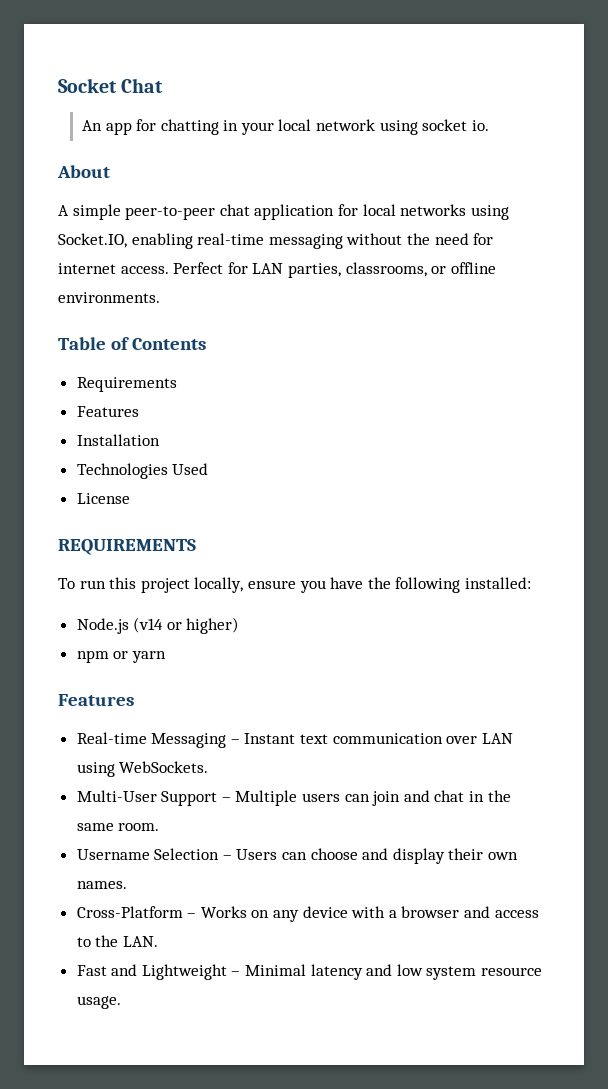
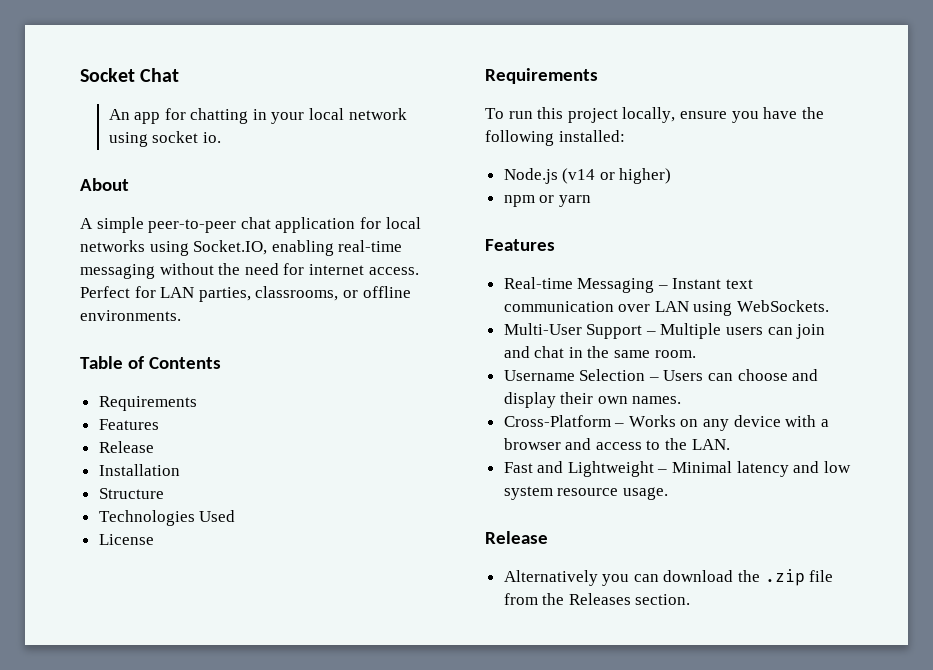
(139, 411) none -> [98,441,154,453] // Release
(160, 440) none -> [98,488,164,499] // Structure
[58,539,196,555] REQUIREMENTS -> [485,68,598,84] Requirements
(121, 1002) none -> [485,531,548,544] [503,569,834,586] [503,593,691,605] // Release // Alternatively you can download the .zip file from the Releases section.

